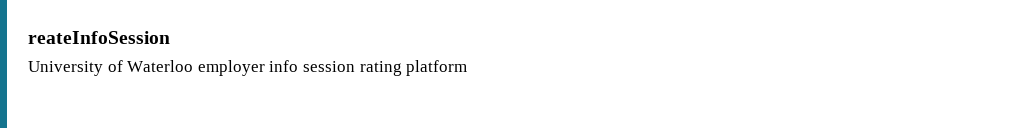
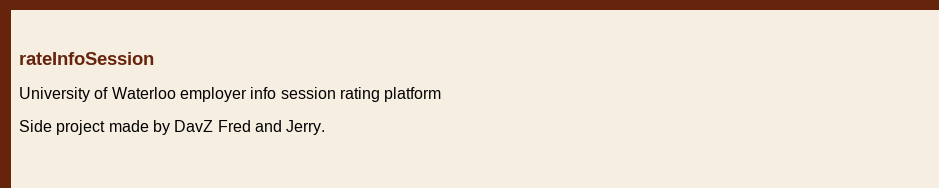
[28,31,170,44] reateInfoSession -> [19,52,154,65] rateInfoSession
(468, 68) none -> [19,120,326,135] // Side project made by DavZ Fred and Jerry.

